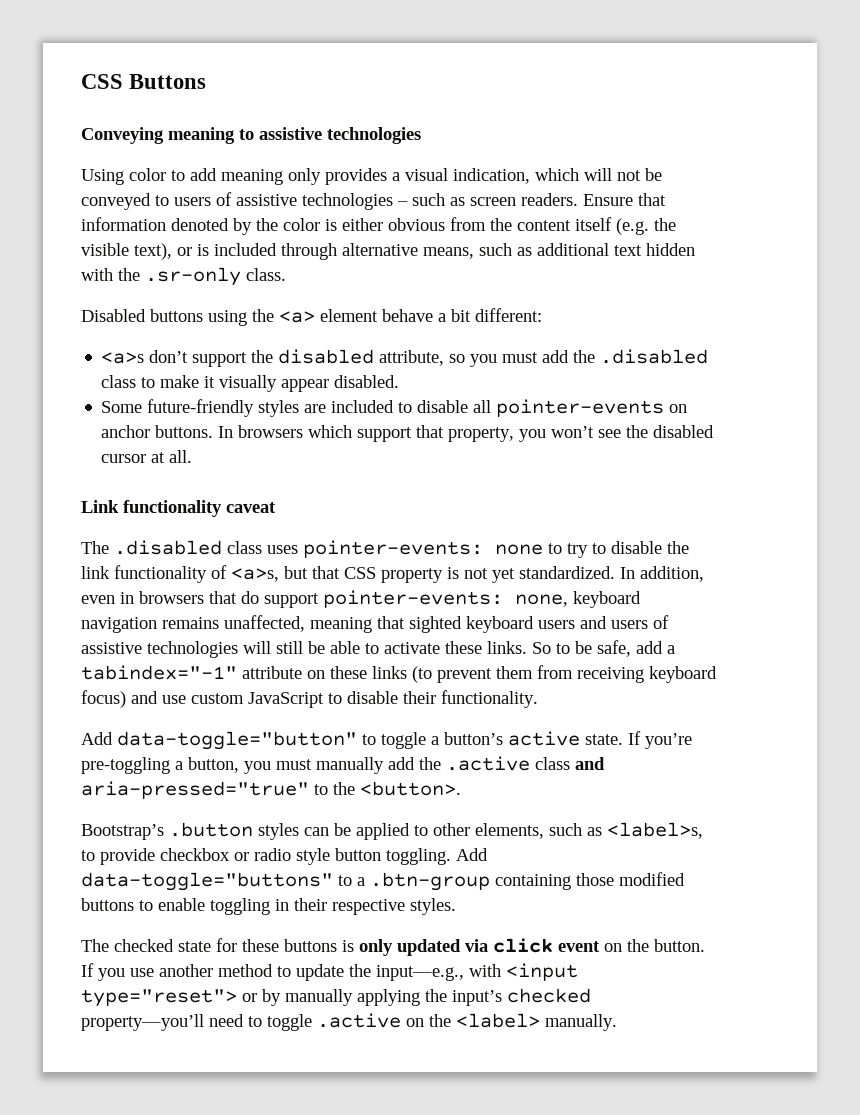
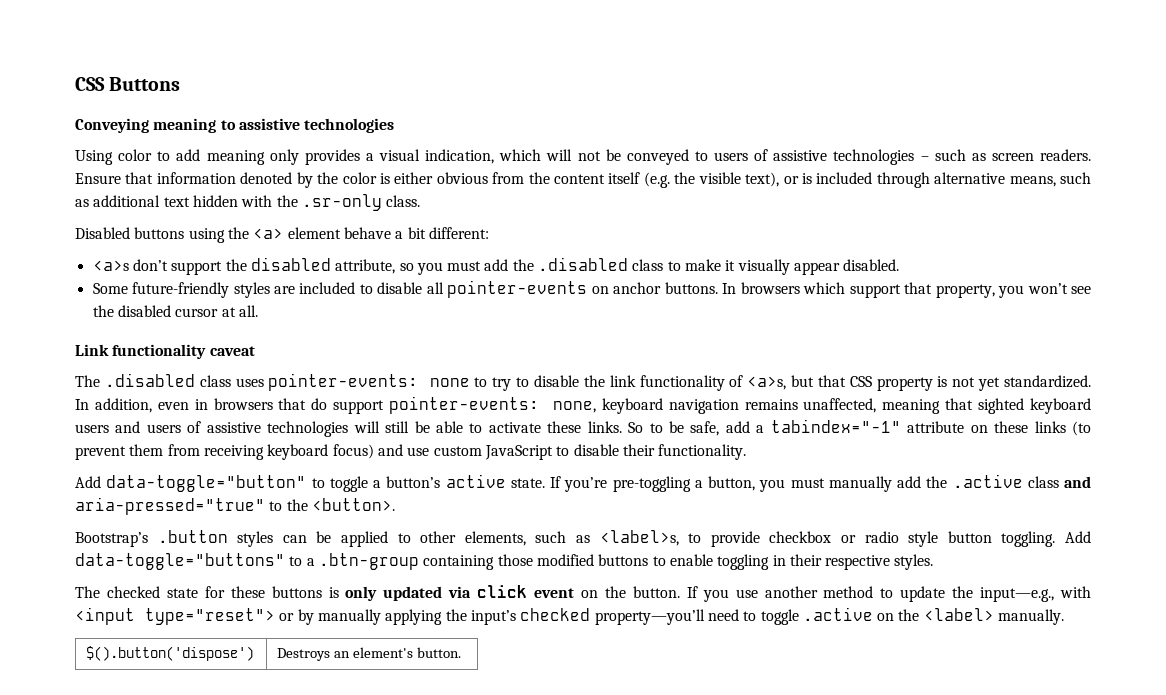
(617, 1022) none -> [86,646,255,661] [277,647,462,661] // $().button('dispose') | Destroys an element's button.

